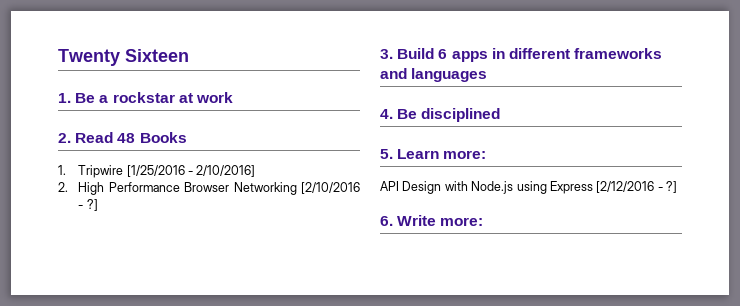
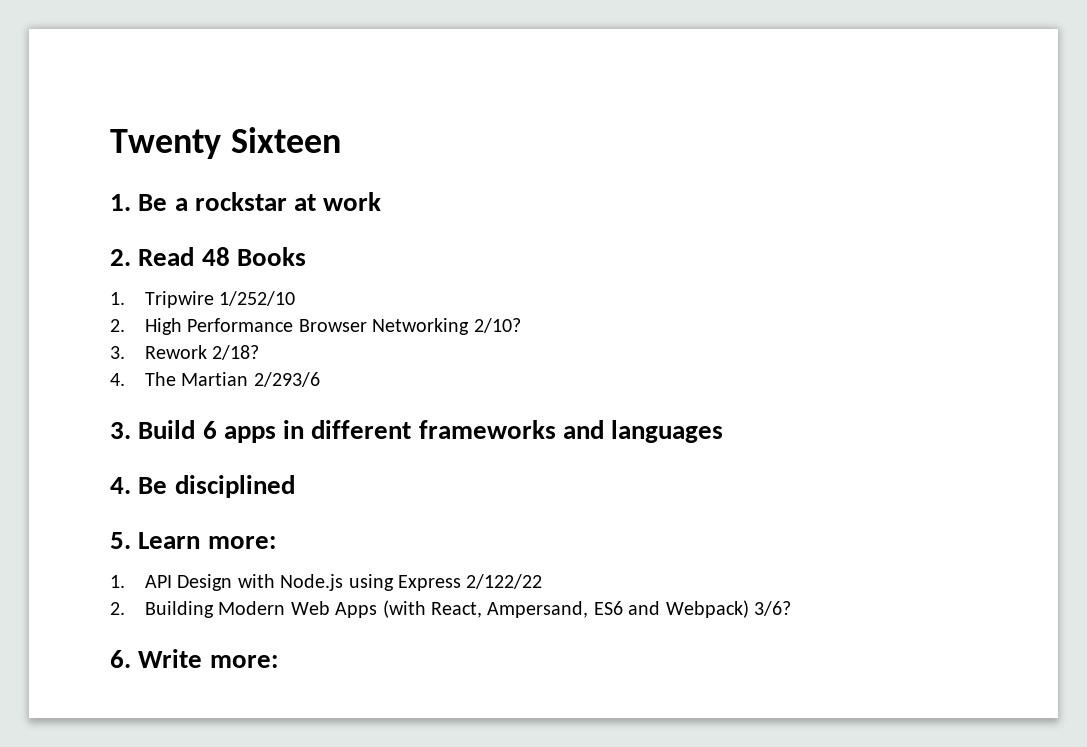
[126,165,256,177] [1/25/2016 - 2/10/2016] -> [219,291,296,306] 1/252/10
[301,182,361,194] [78,199,98,211] [2/10/2016 - ?] -> [473,318,521,333] [110,345,260,360] [110,372,320,387] 2/10? // 3. Rework 2/18? // 4. The Martian 2/293/6
(487, 154) none -> [110,575,125,588] 1.
[596,181,677,193] [2/12/2016 - ?] -> [466,574,543,589] [110,600,792,618] 2/122/22 // 2. Building Modern Web Apps (with React, Ampersand, ES6 and Webpack) 3/6?

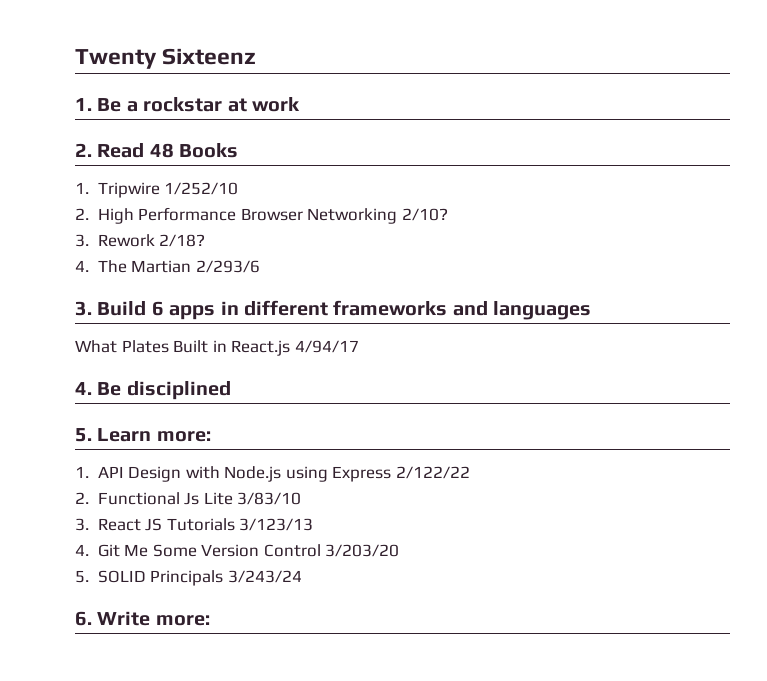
[230,127,341,153] Sixteen -> [162,48,257,65] Sixteenz
(724, 431) none -> [75,340,359,356] // What Plates Built in React.js 4/94/17
[145,600,792,618] Building Modern Web Apps (with React, Ampersand, ES6 and Webpack) 3/6? -> [97,492,302,505] [75,518,314,531] [75,544,400,557] [75,570,302,586] Functional Js Lite 3/83/10 // 3. React JS Tutorials 3/123/13 // 4. Git Me Some Version Control 3/203/20 // 5. SOLID Principals 3/243/24

